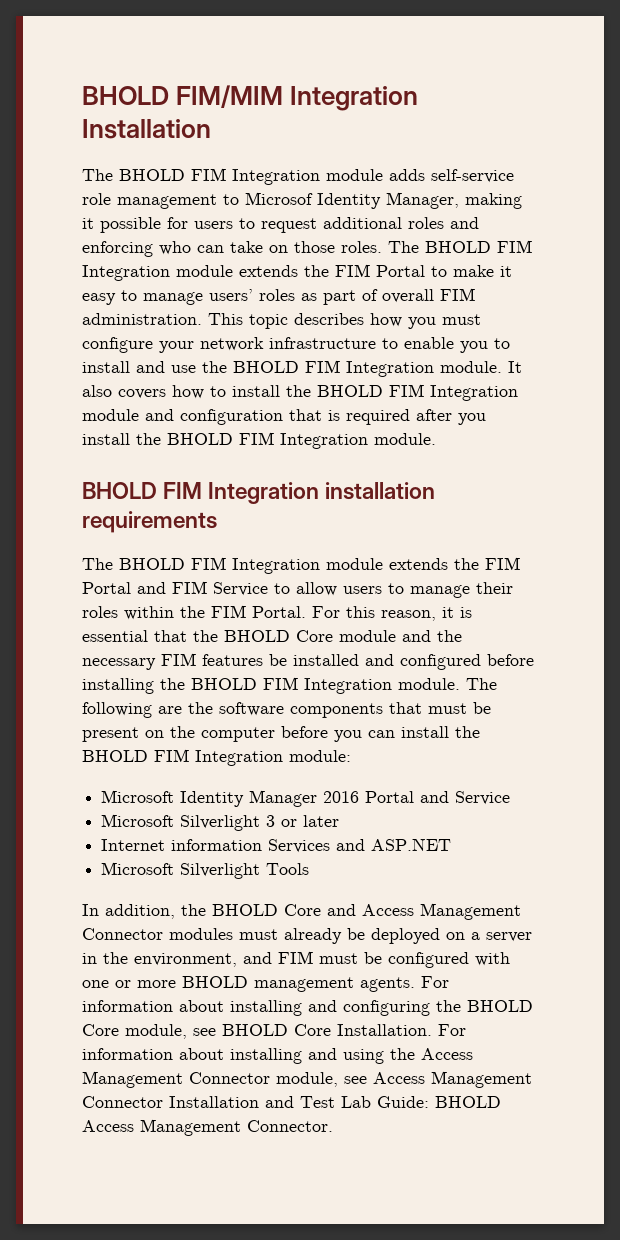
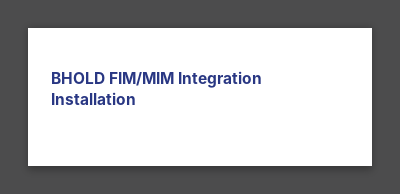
[82,168,514,185] [82,192,522,209] [82,217,479,233] [82,240,532,257] [82,264,512,281] [82,288,475,305] [82,313,481,329] [82,337,510,353] [82,360,522,377] [82,384,518,401] [82,409,486,425] [82,432,436,449] [82,482,436,504] [82,511,217,533] [82,557,520,574] [82,581,513,598] [82,605,472,621] [82,630,462,642] [82,653,534,670] [82,677,497,694] [82,702,491,718] [82,726,480,742] [82,749,351,766] [101,790,511,807] [101,814,340,831] [101,838,452,853] [101,862,310,879] [82,903,521,920] [82,928,532,944] [82,951,510,968] [82,976,449,992] [82,1000,533,1016] [82,1024,466,1039] [82,1048,473,1064] [82,1071,532,1088] [82,1096,501,1108] [82,1119,333,1136] // The BHOLD FIM Integration module adds self-service role management to Microsof Identity Manager, making it possible for users to request additional roles and enforcing who can take on those roles. The BHOLD FIM Integration module extends the FIM Portal to make it easy to manage users’ roles as part of overall FIM administration. This topic describes how you must configure your network infrastructure to enable you to install and use the BHOLD FIM Integration module. It also covers how to install the BHOLD FIM Integration module and configuration that is required after you install the BHOLD FIM Integration module. // BHOLD FIM Integration installation requirements // The BHOLD FIM Integration module extends the FIM Portal and FIM Service to allow users to manage their roles within the FIM Portal. For this reason, it is essential that the BHOLD Core module and the necessary FIM features be installed and configured before installing the BHOLD FIM Integration module. The following are the software components that must be present on the computer before you can install the BHOLD FIM Integration module: // Microsoft Identity Manager 2016 Portal and Service // Microsoft Silverlight 3 or later // Internet information Services and ASP.NET // Microsoft Silverlight Tools // In addition, the BHOLD Core and Access Management Connector modules must already be deployed on a server in the environment, and FIM must be configured with one or more BHOLD management agents. For information about installing and configuring the BHOLD Core module, see BHOLD Core Installation. For information about installing and using the Access Management Connector module, see Access Management Connector Installation and Test Lab Guide: BHOLD Access Management Connector. -> (136, 98) none

